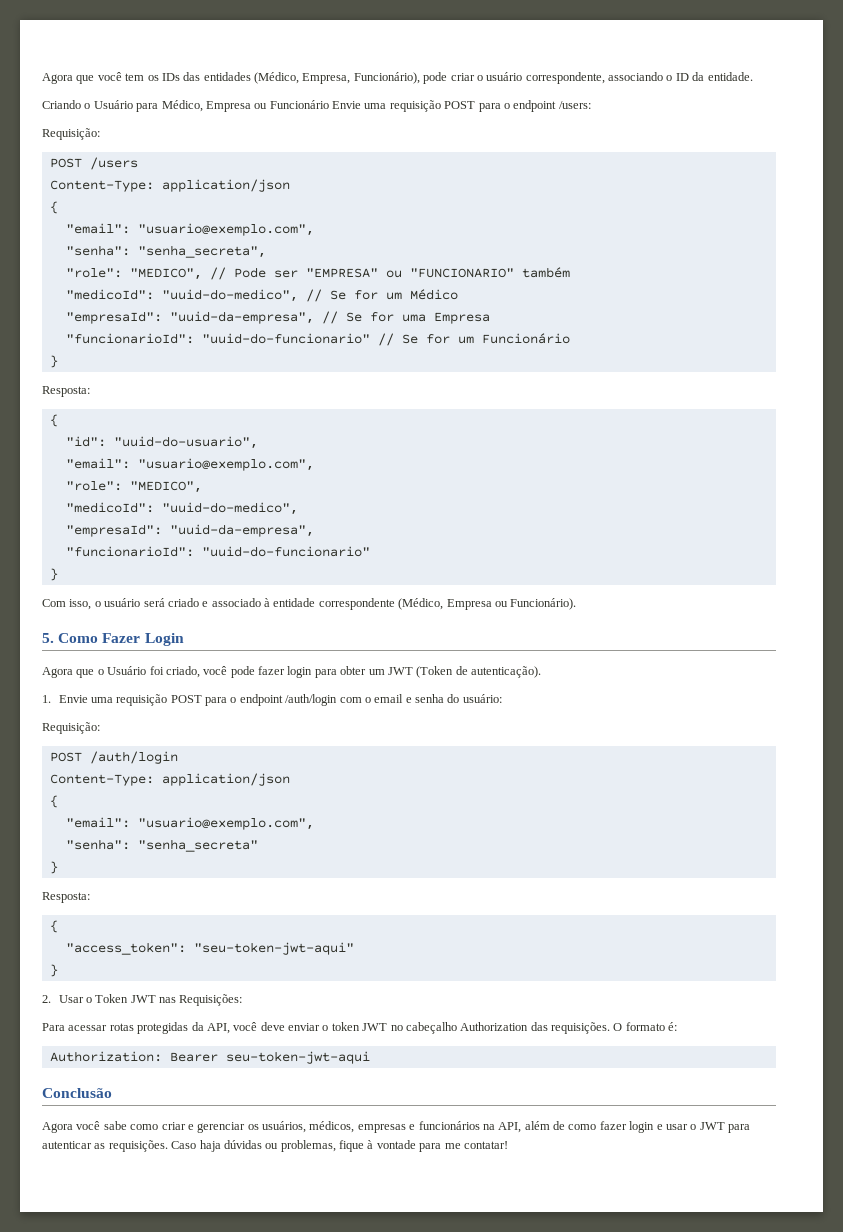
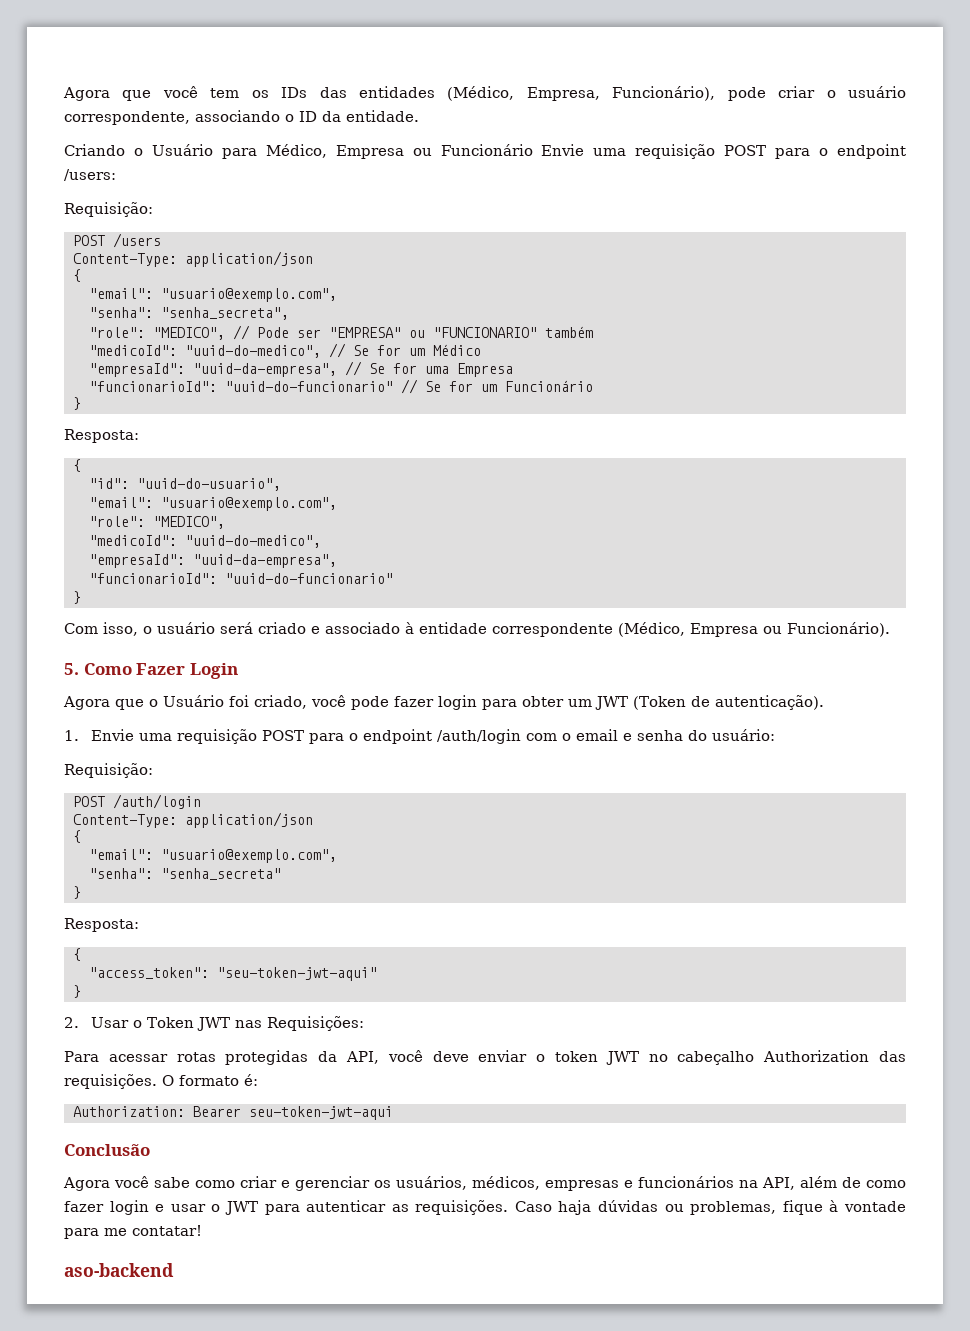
(508, 1145) none -> [64,1263,174,1277] // aso-backend

